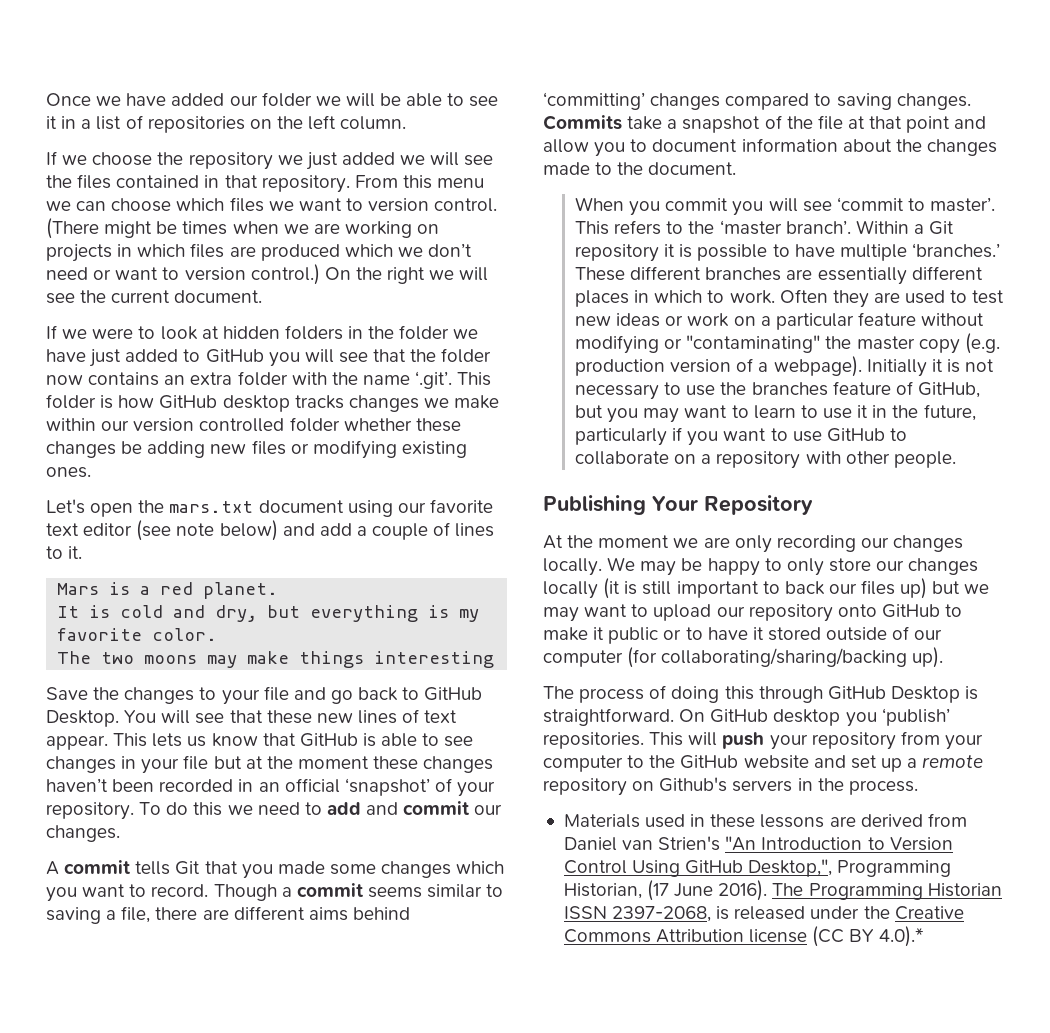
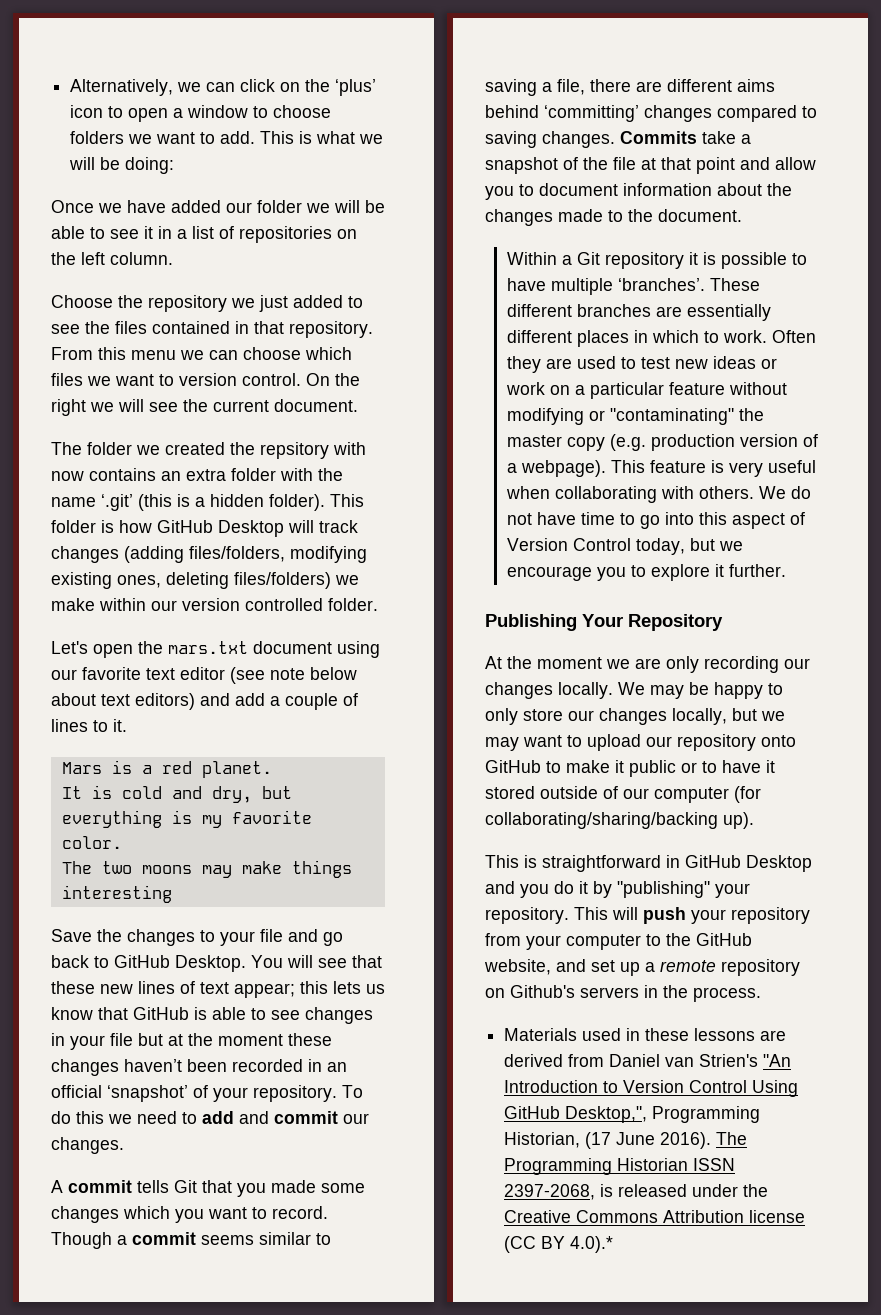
(46, 99) none -> [70,79,377,96] [70,105,332,122] [70,131,384,144] [69,157,175,174] Alternatively, we can click on the ‘plus’ icon to open a window to choose folders we want to add. This is what we will be doing: //
[46,151,153,166] If we choose -> [51,295,113,308] Choose
[400,152,460,166] we will -> [348,296,363,308] to
[46,218,440,239] [46,243,473,262] [46,264,320,285] (There might be times when we are working on projects in which files are produced which we don’t need or want to version control.) -> (301, 379) none
[46,325,479,340] [46,348,492,367] If we were to look at hidden folders in the folder we have just added to GitHub you will see that the folder -> [51,442,366,459] The folder we created the repsitory with
[415,371,453,389] ‘.git’. -> [101,494,325,511] ‘.git’ (this is a hidden folder).
[222,395,419,412] desktop tracks changes -> [218,520,358,537] [51,546,367,563] [51,572,331,589] Desktop will track changes (adding files/folders, modifying existing ones, deleting files/folders)
[289,417,461,432] [46,440,467,459] [46,467,91,478] folder whether these changes be adding new files or modifying existing ones. -> [328,598,378,611] folder.
[219,520,278,541] below) -> [310,667,357,680] [51,693,195,710] below about text editors)
[46,733,148,750] appear. This -> [234,981,328,998] appear; this
[575,197,996,216] [575,220,851,235] When you commit you will see ‘commit to master’. This refers to the ‘master branch’. -> (742, 215) none
[911,243,1000,258] ‘branches.’ -> [617,278,705,291] ‘branches’.
[866,359,995,377] [575,381,980,400] [575,404,976,423] [575,427,907,446] [575,451,956,469] Initially it is not necessary to use the branches feature of GitHub, but you may want to learn to use it in the future, particularly if you want to use GitHub to collaborate on a repository with other people. -> [610,460,816,477] [505,486,811,503] [506,512,805,529] [506,538,743,555] [506,564,786,581] This feature is very useful when collaborating with others. We do not have time to go into this aspect of Version Control today, but we encourage you to explore it further.
[543,578,928,599] locally (it is still important to back our files up) -> [672,708,727,725] locally,
[543,685,979,703] [543,708,950,727] [543,732,644,749] The process of doing this through GitHub Desktop is straightforward. On GitHub desktop you ‘publish’ repositories. -> [485,855,812,872] [485,881,750,898] [485,907,569,924] This is straightforward in GitHub Desktop and you do it by "publishing" your repository.
[743,755,809,769] website -> [484,959,551,975] website,

